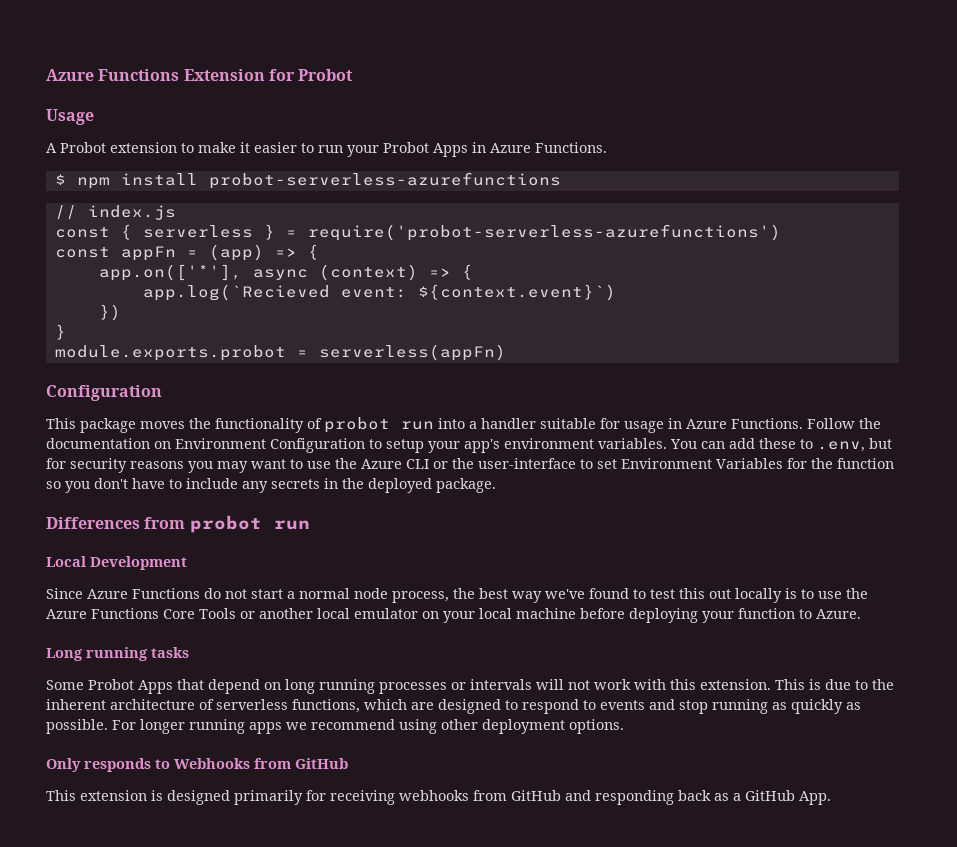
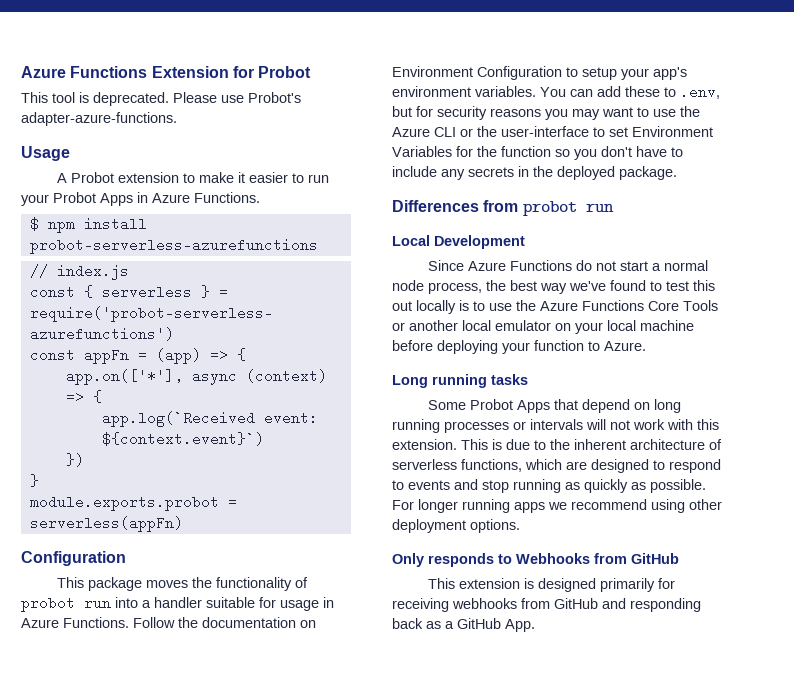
(354, 75) none -> [21,92,301,106] [21,112,177,126] // This tool is deprecated. Please use Probot's adapter-azure-functions.
[142,284,330,301] app.log(`Recieved -> [101,411,255,427] app.log(`Received

